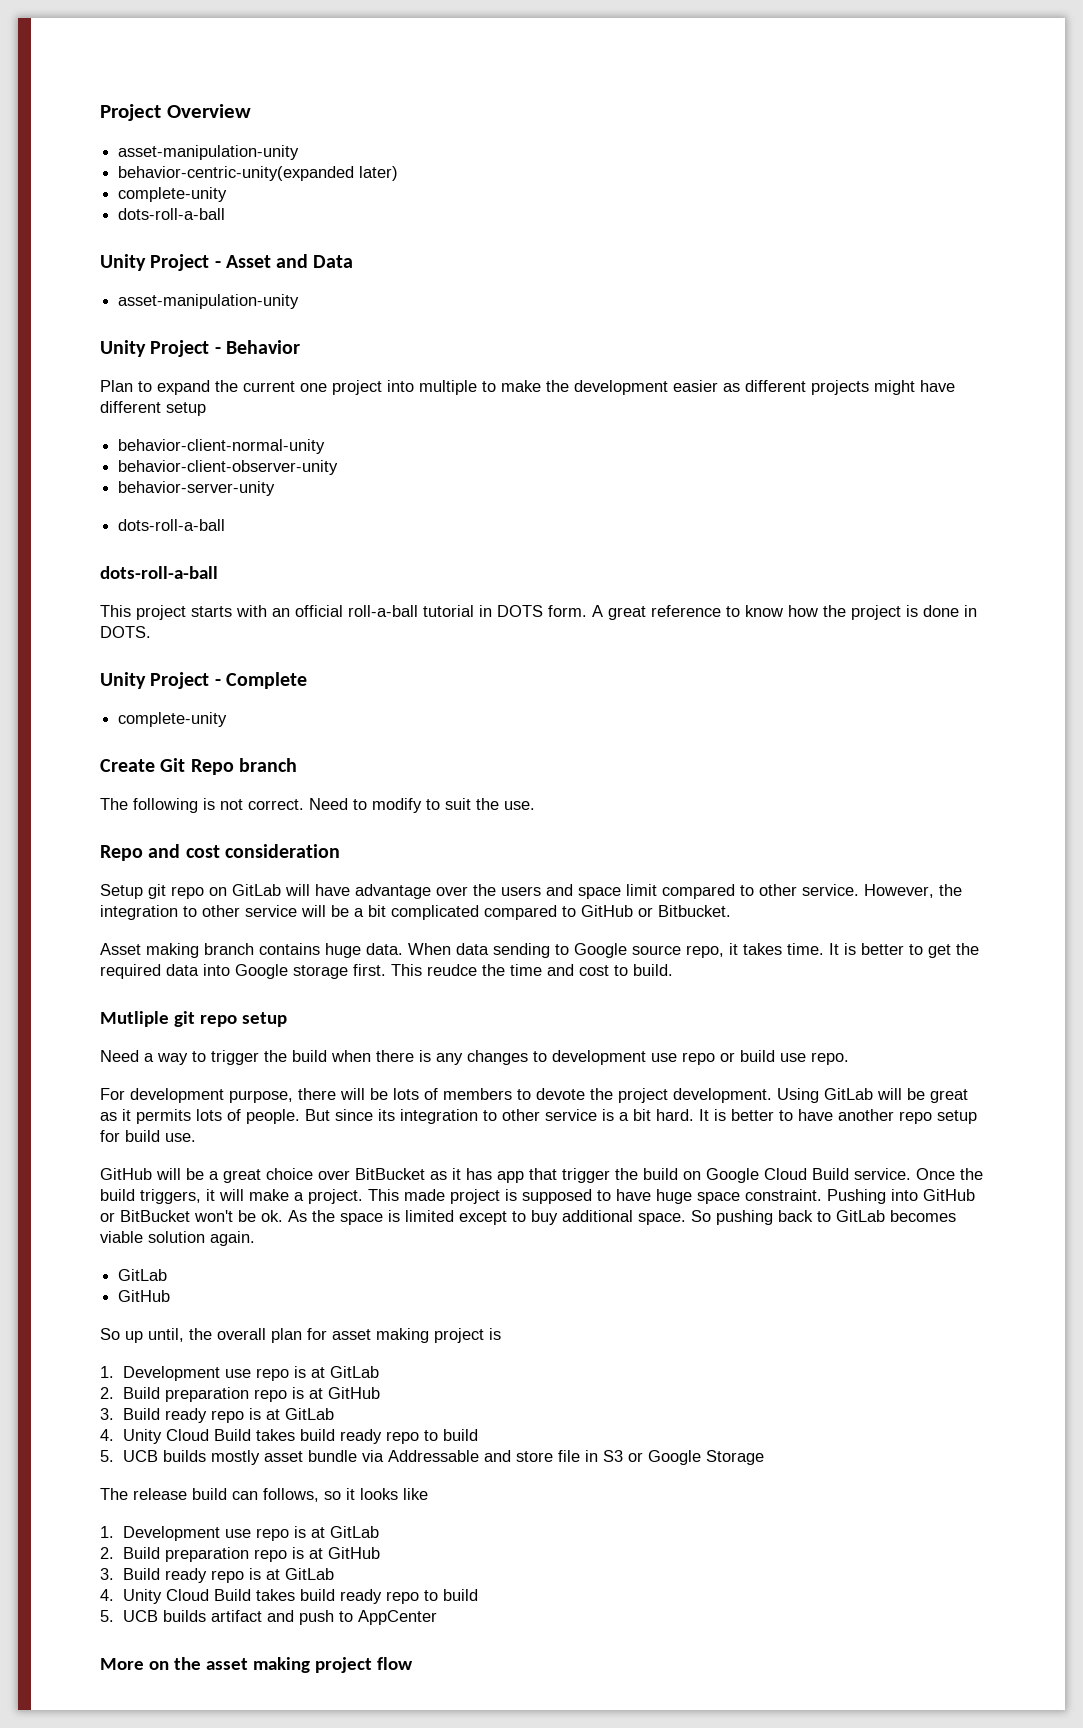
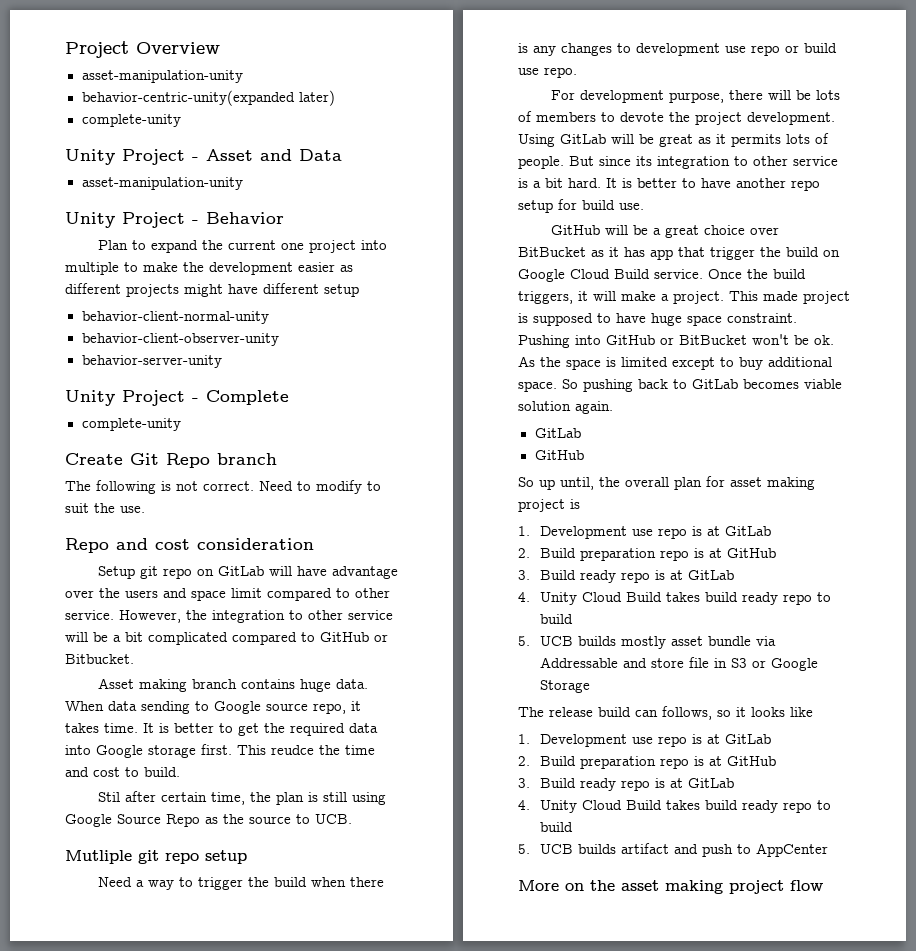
[118,208,226,220] // dots-roll-a-ball -> (181, 120) none
[118,519,226,531] [100,566,218,579] [100,605,977,620] [100,626,151,638] // dots-roll-a-ball // dots-roll-a-ball // This project starts with an official roll-a-ball tutorial in DOTS form. A great reference to know how the project is done in DOTS. -> (222, 361) none
(673, 970) none -> [97,791,386,805] [65,814,352,827] // Stil after certain time, the plan is still using Google Source Repo as the source to UCB.

